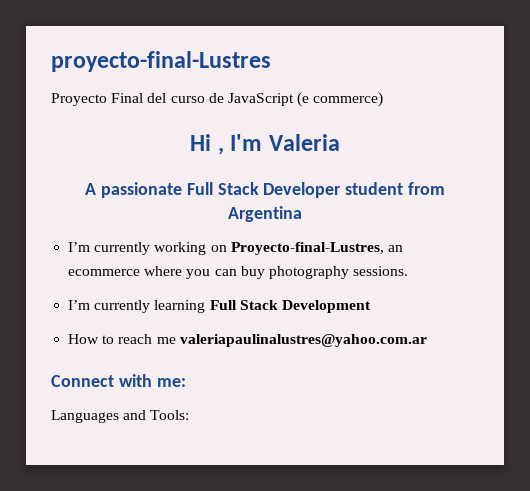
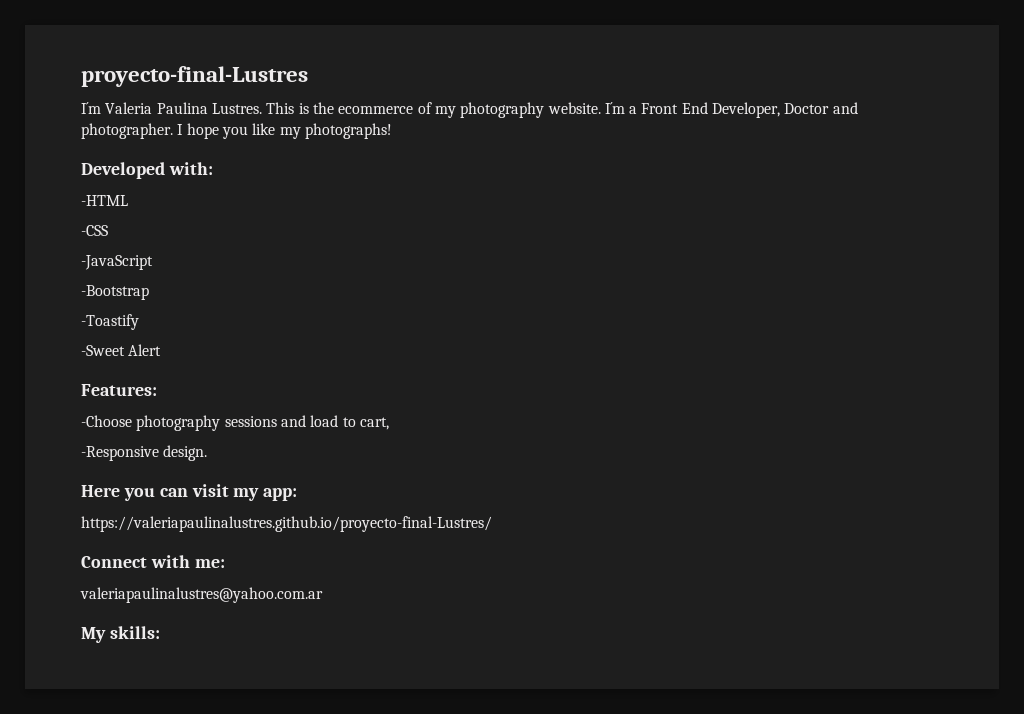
[51,92,384,107] [190,134,340,155] [84,182,446,198] [228,206,302,222] [68,242,403,255] [68,266,409,279] [68,300,371,313] [68,334,427,347] Proyecto Final del curso de JavaScript (e commerce) // Hi , I'm Valeria // A passionate Full Stack Developer student from Argentina // I’m currently working on Proyecto-final-Lustres, an ecommerce where you can buy photography sessions. // I’m currently learning Full Stack Development // How to reach me valeriapaulinalustres@yahoo.com.ar -> [81,102,858,118] [81,123,392,139] [81,162,213,179] [81,195,128,206] [81,225,108,236] [81,255,153,270] [81,285,149,300] [81,314,139,330] [81,344,162,356] [81,384,157,396] [81,415,389,431] [81,445,208,461] [81,484,298,501] [81,516,492,532] I´m Valeria Paulina Lustres. This is the ecommerce of my photography website. I´m a Front End Developer, Doctor and photographer. I hope you like my photographs! // Developed with: // -HTML // -CSS // -JavaScript // -Bootstrap // -Toastify // -Sweet Alert // Features: // -Choose photography sessions and load to cart, // -Responsive design. // Here you can visit my app: // https://valeriapaulinalustres.github.io/proyecto-final-Lustres/
[51,410,190,423] Languages and Tools: -> [80,587,323,603] [81,626,160,643] valeriapaulinalustres@yahoo.com.ar // My skills:

